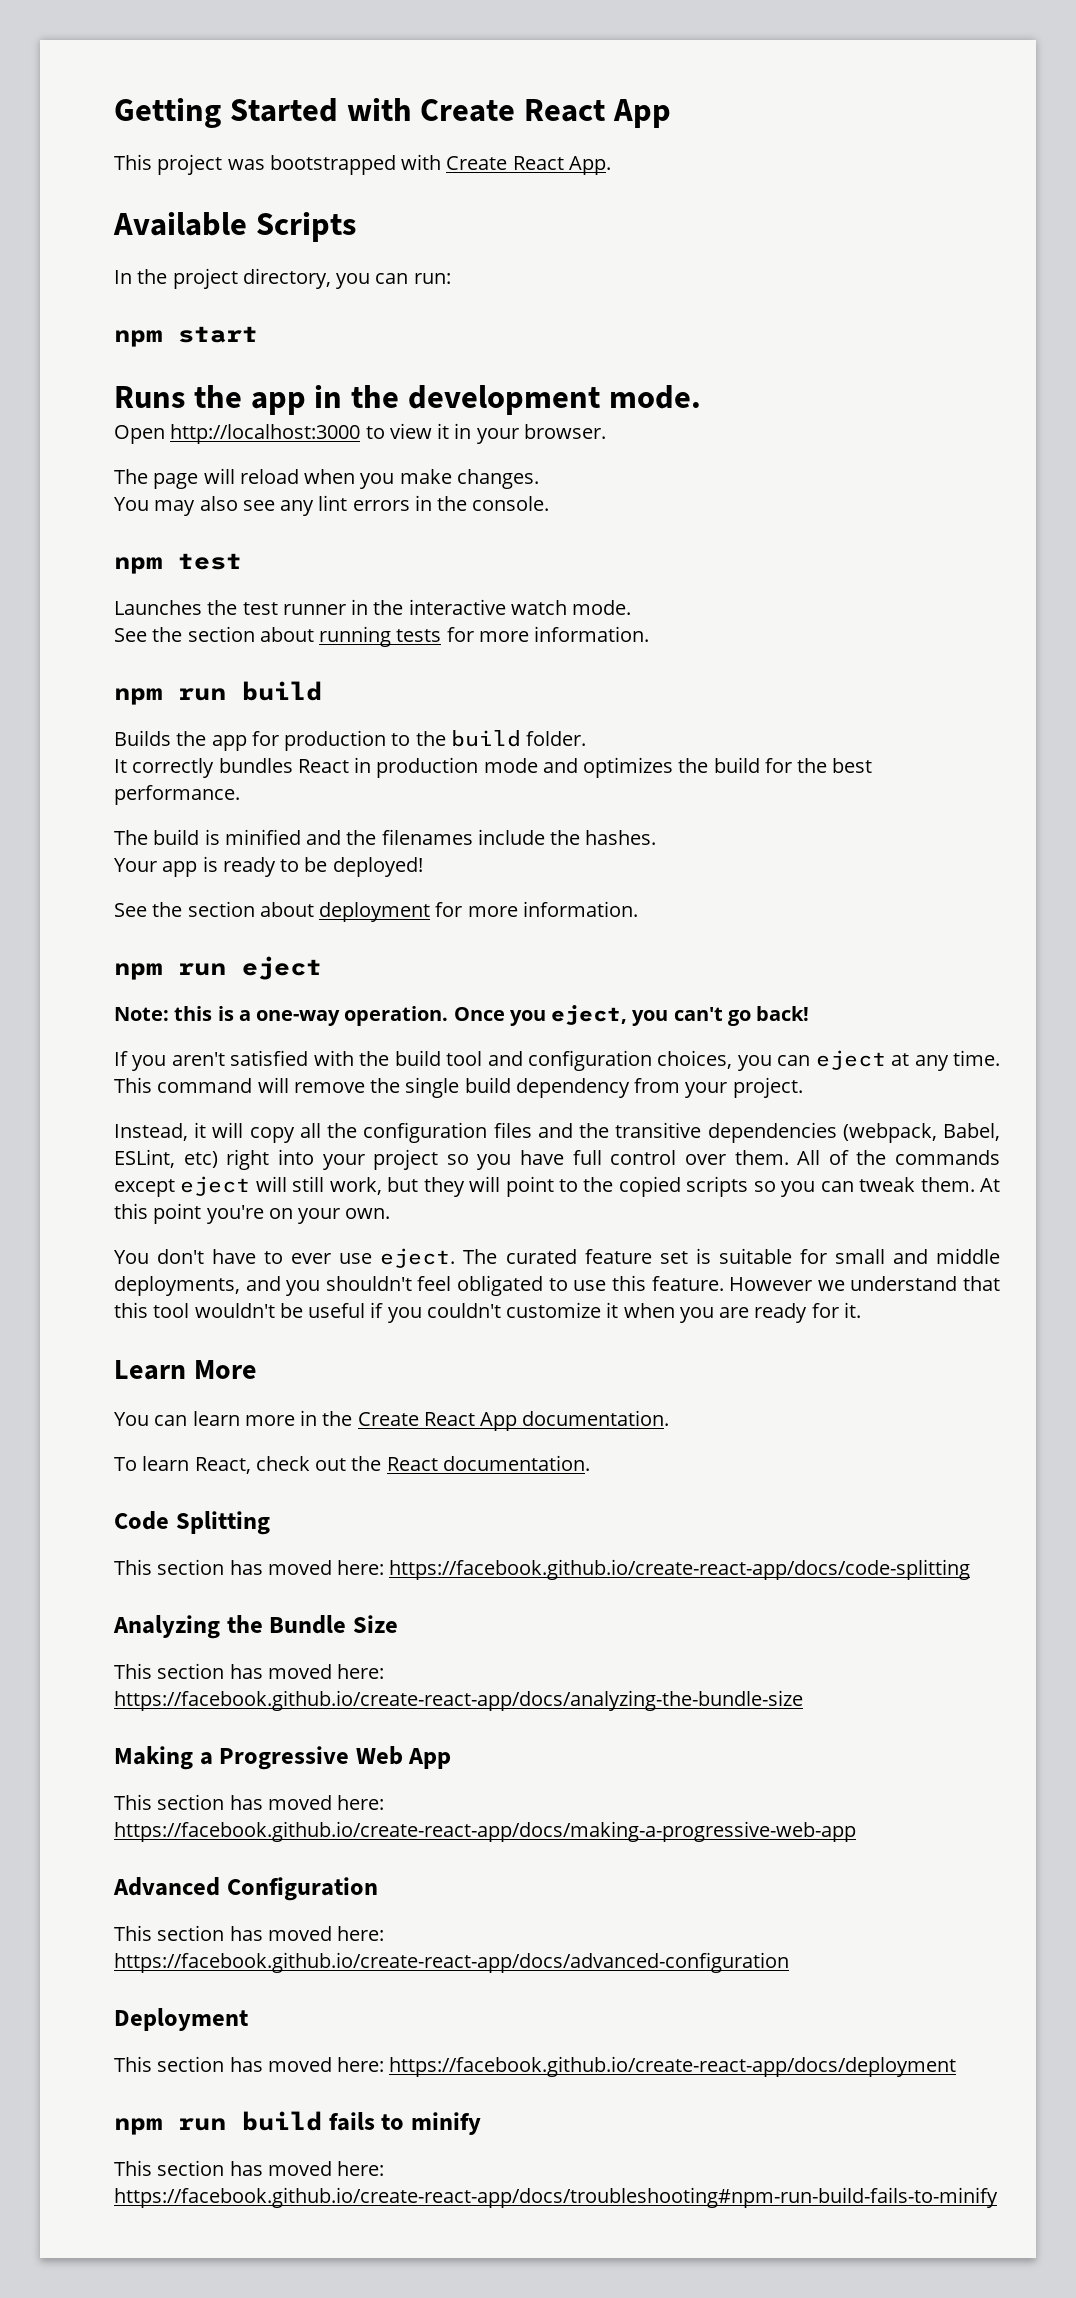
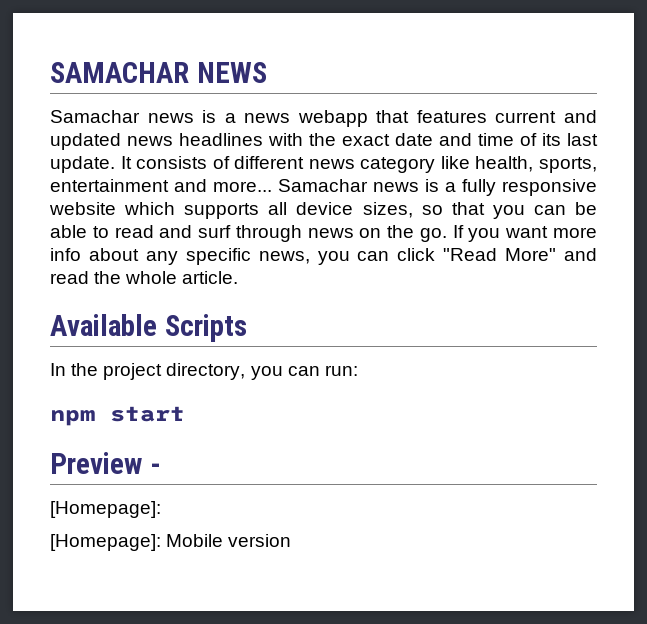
[114,98,671,128] [114,154,611,175] Getting Started with Create React App // This project was bootstrapped with Create React App. -> [50,62,267,83] [50,110,597,127] [50,133,598,150] [50,156,597,173] [50,179,597,196] [49,202,598,219] [50,225,597,242] [50,248,597,265] [50,271,239,284] SAMACHAR NEWS // Samachar news is a news webapp that features current and updated news headlines with the exact date and time of its last update. It consists of different news category like health, sports, entertainment and more... Samachar news is a fully responsive website which supports all device sizes, so that you can be able to read and surf through news on the go. If you want more info about any specific news, you can click "Read More" and read the whole article.
[114,385,701,415] [114,423,606,444] [114,468,539,489] [114,495,550,516] [114,553,242,574] [114,599,632,615] [114,626,650,647] [114,681,322,705] [114,730,587,751] [114,757,873,778] [114,785,240,805] [114,829,657,845] [114,856,423,877] [114,901,638,922] [114,956,322,980] [114,1005,810,1026] [114,1050,1000,1071] [114,1077,803,1098] [114,1122,1001,1143] [114,1149,1000,1170] [114,1176,1001,1197] [114,1203,391,1224] [114,1248,1000,1268] [114,1275,1000,1296] [114,1302,861,1323] [114,1360,257,1380] [114,1410,670,1431] [114,1455,590,1474] [114,1511,270,1535] [114,1559,971,1580] [113,1615,398,1639] [114,1663,385,1679] [114,1690,803,1711] [114,1746,452,1770] [114,1794,385,1810] [114,1821,856,1842] [113,1877,378,1901] [114,1925,385,1941] [114,1952,789,1973] [114,2008,248,2031] [114,2056,957,2077] [114,2111,481,2135] [114,2160,385,2176] [114,2187,998,2208] Runs the app in the development mode. // Open http://localhost:3000 to view it in your browser. // The page will reload when you make changes. // You may also see any lint errors in the console. // npm test // Launches the test runner in the interactive watch mode. // See the section about running tests for more information. // npm run build // Builds the app for production to the build folder. // It correctly bundles React in production mode and optimizes the build for the best performance. // The build is minified and the filenames include the hashes. // Your app is ready to be deployed! // See the section about deployment for more information. // npm run eject // Note: this is a one-way operation. Once you eject, you can't go back! // If you aren't satisfied with the build tool and configuration choices, you can eject at any time. This command will remove the single build dependency from your project. // Instead, it will copy all the configuration files and the transitive dependencies (webpack, Babel, ESLint, etc) right into your project so you have full control over them. All of the commands except eject will still work, but they will point to the copied scripts so you can tweak them. At this point you're on your own. // You don't have to ever use eject. The curated feature set is suitable for small and middle deployments, and you shouldn't feel obligated to use this feature. However we understand that this tool wouldn't be useful if you couldn't customize it when you are ready for it. // Learn More // You can learn more in the Create React App documentation. // To learn React, check out the React documentation. // Code Splitting // This section has moved here: https://facebook.github.io/create-react-app/docs/code-splitting // Analyzing the Bundle Size // This section has moved here: https://facebook.github.io/create-react-app/docs/analyzing-the-bundle-size // Making a Progressive Web App // This section has moved here: https://facebook.github.io/create-react-app/docs/making-a-progressive-web-app // Advanced Configuration // This section has moved here: https://facebook.github.io/create-react-app/docs/advanced-configuration // Deployment // This section has moved here: https://facebook.github.io/create-react-app/docs/deployment // npm run build fails to minify // This section has moved here: https://facebook.github.io/create-react-app/docs/troubleshooting#npm-run-build-fails-to-minify -> [50,452,161,474] [50,501,161,518] [50,534,292,551] Preview - // [Homepage]: // [Homepage]: Mobile version

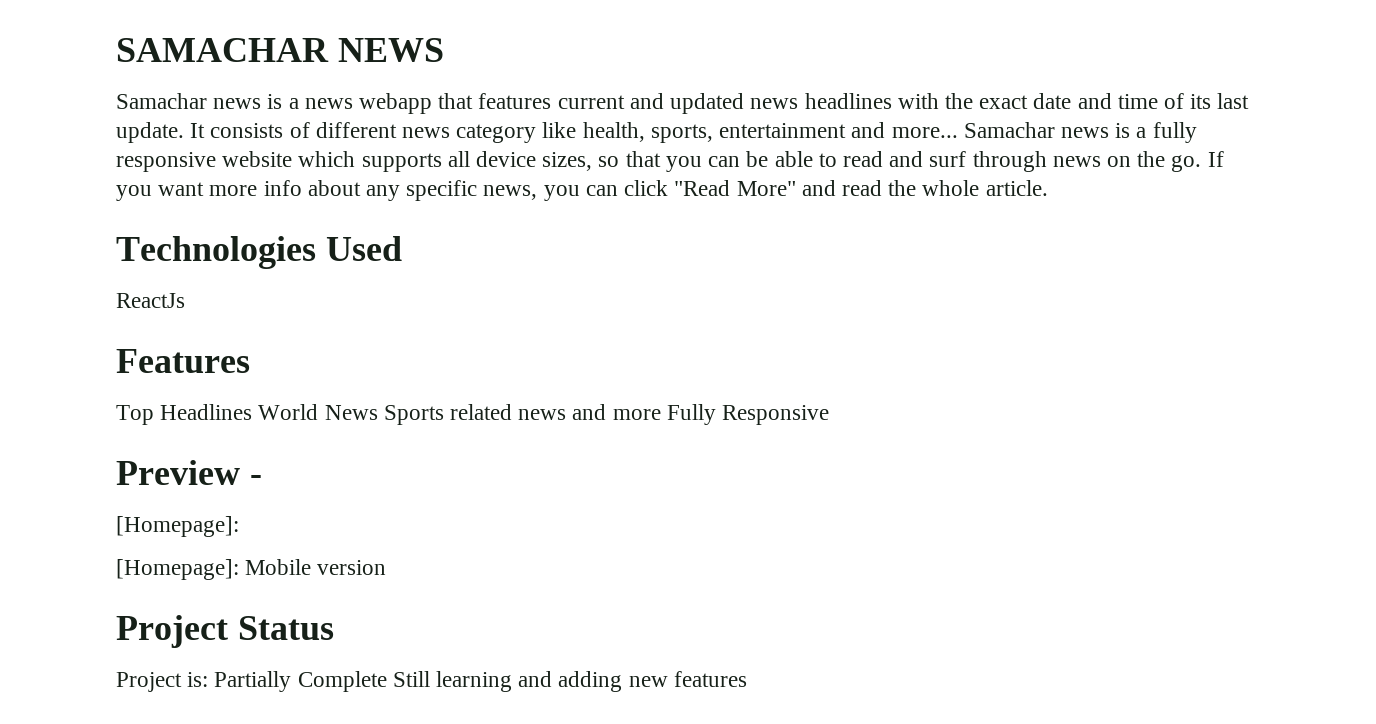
[50,314,247,342] [50,363,358,380] [50,406,185,426] Available Scripts // In the project directory, you can run: // npm start -> [116,236,402,269] [116,293,185,308] [116,349,250,373] [116,404,830,425] Technologies Used // ReactJs // Features // Top Headlines World News Sports related news and more Fully Responsive
(292, 540) none -> [116,615,334,648] [116,671,747,692] // Project Status // Project is: Partially Complete Still learning and adding new features

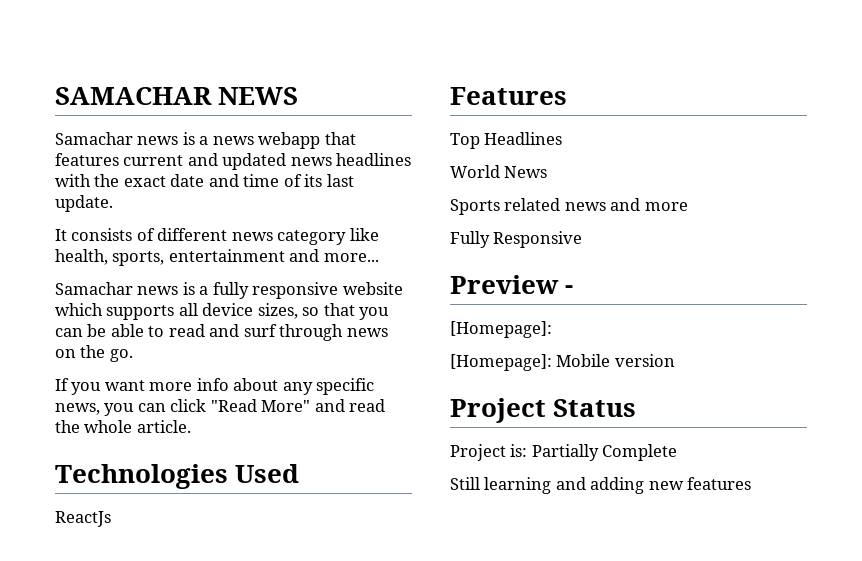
(184, 132) none -> (113, 203) //
(958, 132) none -> (379, 257) //
(1202, 163) none -> (133, 355) //
(253, 412) none -> (563, 138) //
(378, 412) none -> (548, 172) //
(661, 414) none -> (688, 206) //
(387, 681) none -> (678, 452) //

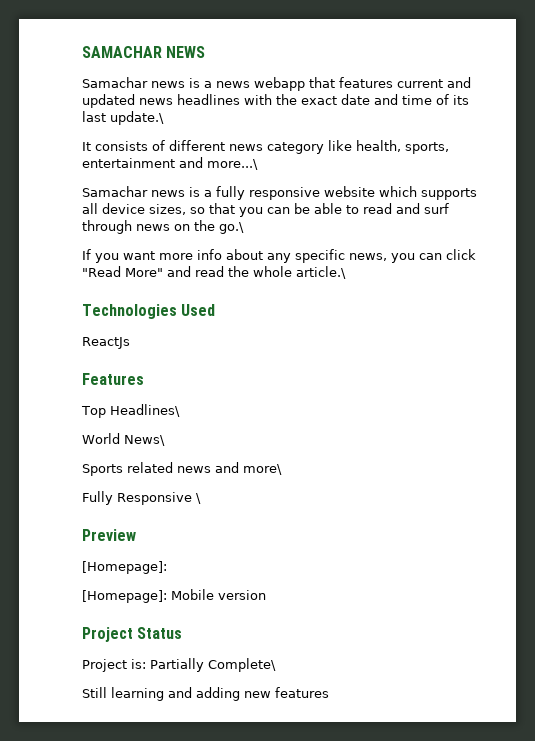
[55,195,113,212] update. -> [110,111,164,125] update.\
[323,253,379,262] more... -> [207,159,258,170] more...\
[109,349,133,362] go. -> [219,222,244,234] go.\
[136,420,191,433] article. -> [296,266,346,279] article.\
[484,132,563,145] Headlines -> [109,404,180,417] Headlines\
[504,166,548,178] News -> [124,435,165,446] News\
[644,202,688,211] more -> [243,464,282,475] more\
(583, 239) none -> [196,493,201,504] \
[565,285,574,294] - -> (136, 535) none
[602,444,678,461] Complete -> [208,658,276,672] Complete\

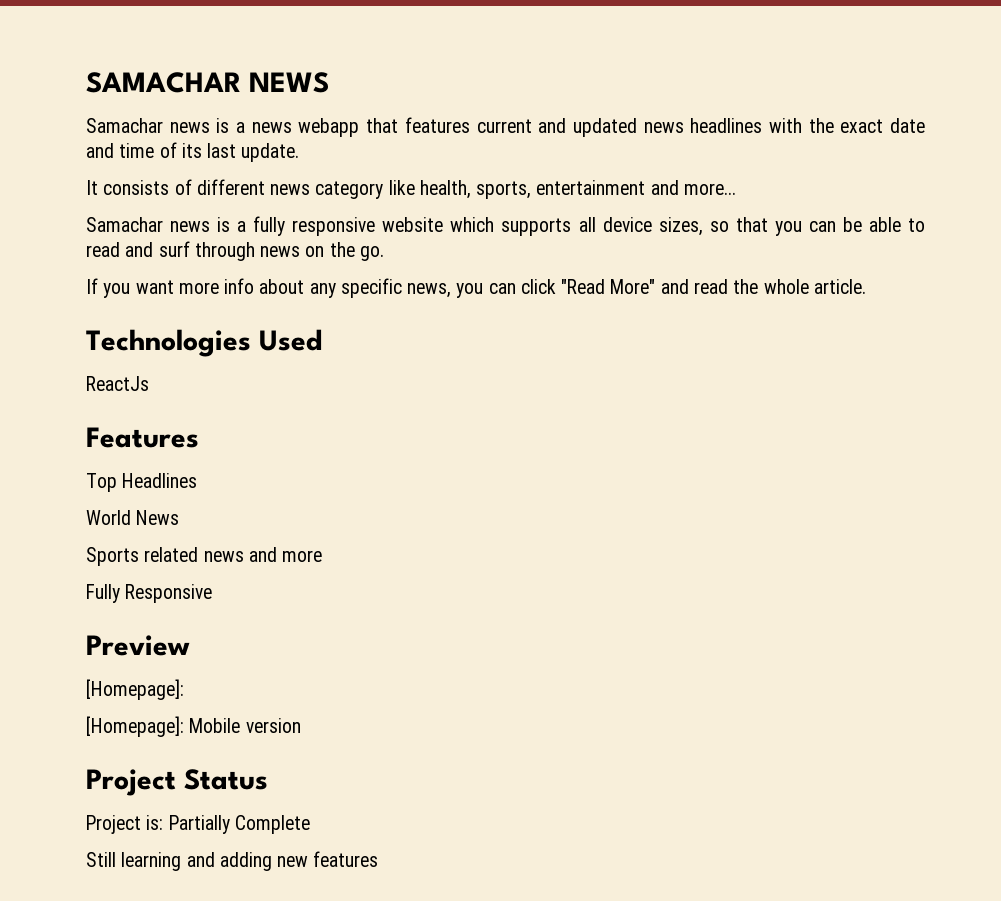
[110,111,164,125] update.\ -> [241,143,300,162] update.
[207,159,258,170] more...\ -> [683,183,736,195] more...
[219,222,244,234] go.\ -> [359,246,384,261] go.
[296,266,346,279] article.\ -> [813,279,866,294] article.
[109,404,180,417] Headlines\ -> [122,473,198,488] Headlines
[124,435,165,446] News\ -> [136,510,180,525] News
[243,464,282,475] more\ -> [282,550,323,562] more
[196,493,201,504] \ -> (213, 593) none
[208,658,276,672] Complete\ -> [234,815,310,834] Complete

